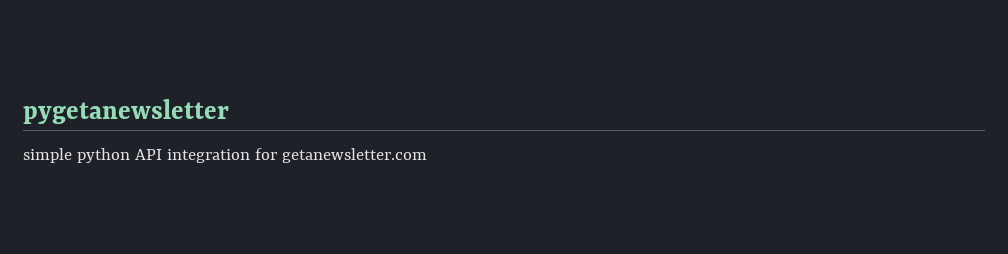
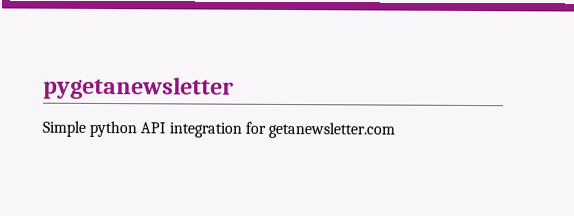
[23,148,72,163] simple -> [42,120,86,137] Simple

